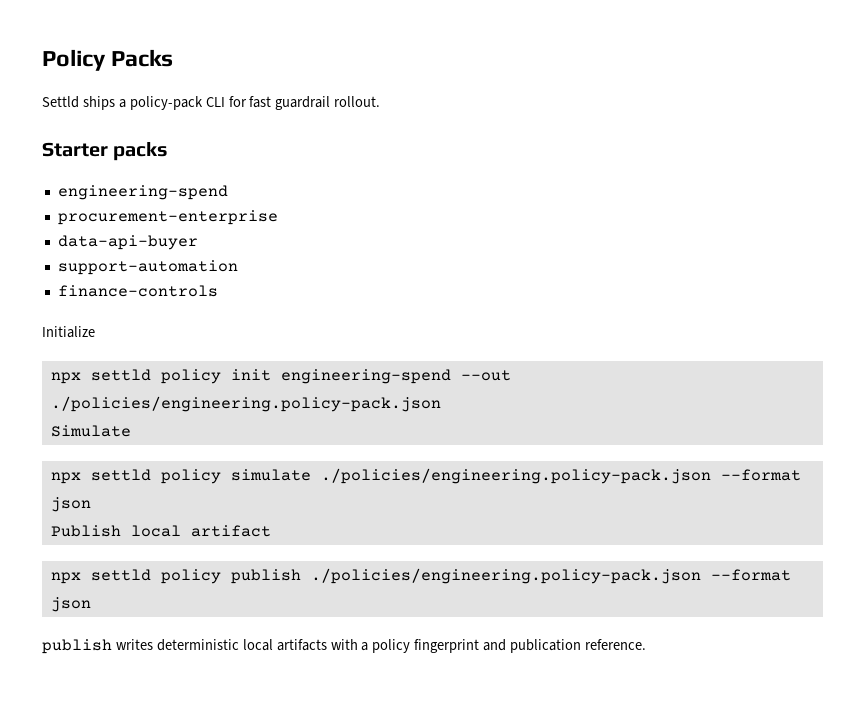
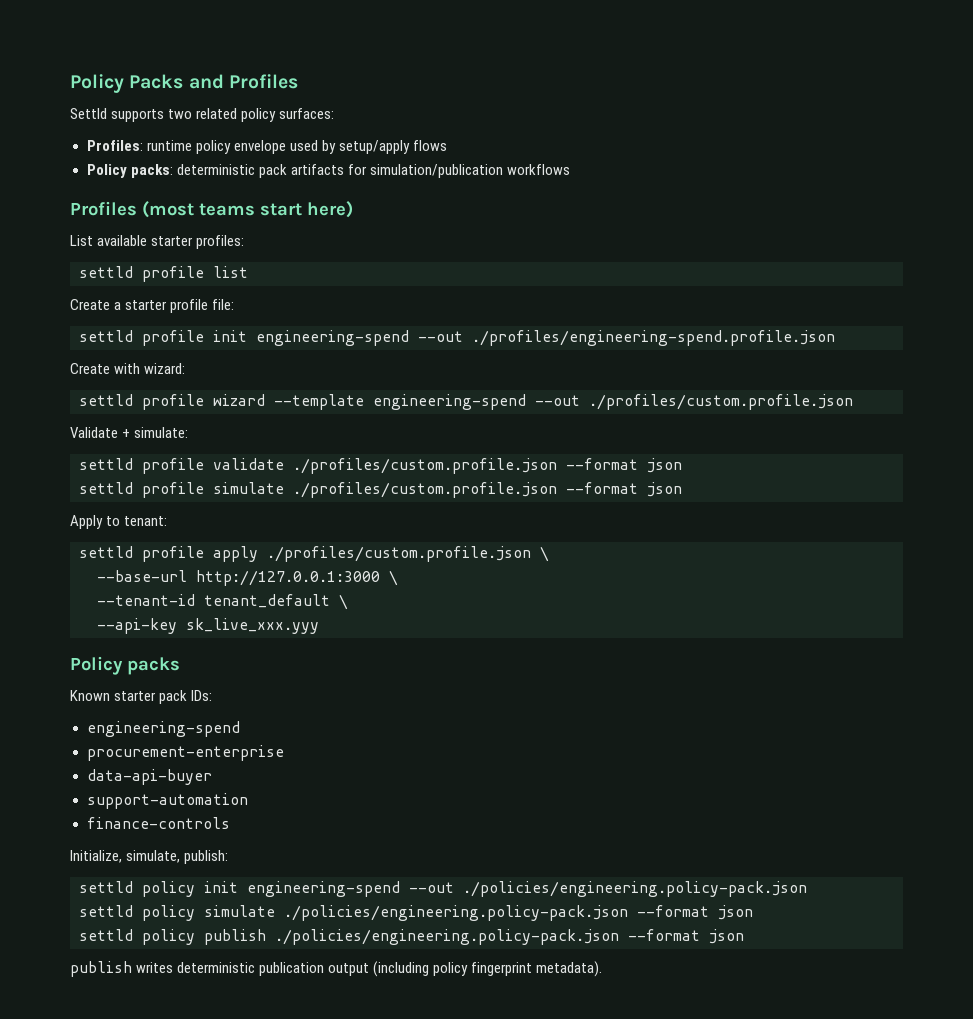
(174, 58) none -> [188,74,298,89] and Profiles
[82,96,381,110] [42,142,169,161] ships a policy-pack CLI for fast guardrail rollout. // Starter packs -> [111,108,335,122] [86,140,447,154] [86,164,570,178] [70,201,353,218] [70,235,245,249] [79,266,248,282] [70,299,235,313] [79,330,835,346] [70,363,186,374] [79,394,853,410] [70,427,189,438] [79,458,682,474] [79,482,682,498] [70,515,168,529] [79,546,549,562] [97,570,398,586] [97,594,348,610] [97,618,319,634] [70,656,180,675] [70,690,213,704] supports two related policy surfaces: // Profiles: runtime policy envelope used by setup/apply flows // Policy packs: deterministic pack artifacts for simulation/publication workflows // Profiles (most teams start here) // List available starter profiles: // settld profile list // Create a starter profile file: // settld profile init engineering-spend --out ./profiles/engineering-spend.profile.json // Create with wizard: // settld profile wizard --template engineering-spend --out ./profiles/custom.profile.json // Validate + simulate: // settld profile validate ./profiles/custom.profile.json --format json // settld profile simulate ./profiles/custom.profile.json --format json // Apply to tenant: // settld profile apply ./profiles/custom.profile.json \ // --base-url http://127.0.0.1:3000 \ // --tenant-id tenant_default \ // --api-key sk_live_xxx.yyy // Policy packs // Known starter pack IDs:
[42,326,95,338] [50,372,81,384] Initialize // npx -> [70,850,229,864] Initialize, simulate, publish: //
[50,425,131,437] [50,472,81,484] Simulate // npx -> (807, 889) none
[50,525,271,537] [50,572,81,584] Publish local artifact // npx -> (753, 912) none
[242,639,647,653] local artifacts with a policy fingerprint and publication reference. -> [259,961,603,977] publication output (including policy fingerprint metadata).

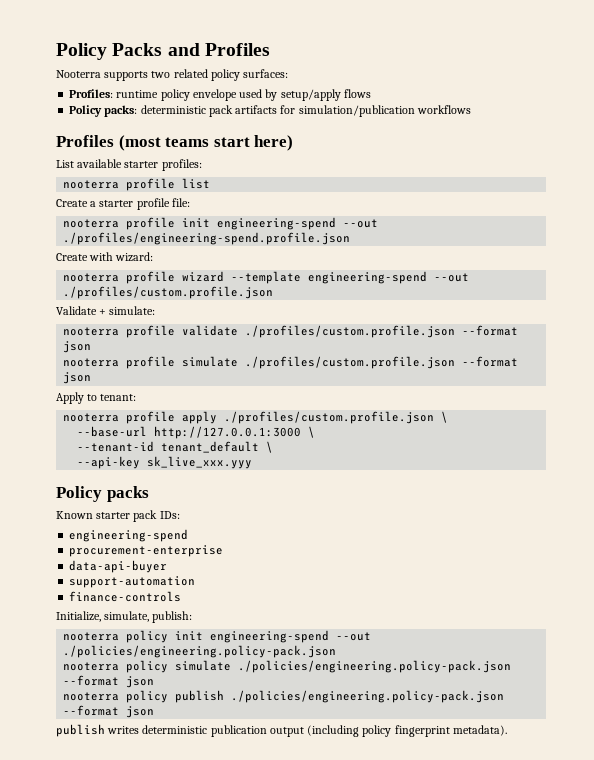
[70,108,107,119] Settld -> [56,70,101,78] Nooterra
[79,266,133,278] settld -> [63,180,120,189] nooterra
[79,330,133,342] settld -> [63,219,120,228] nooterra
[79,394,133,406] settld -> [63,273,120,282] nooterra
[79,458,133,470] settld -> [63,327,120,336] nooterra
[79,482,133,494] settld -> [63,358,120,367] nooterra
[79,546,133,558] settld -> [63,413,120,422] nooterra
[79,881,133,893] settld -> [63,632,120,641] nooterra
[79,905,133,917] settld -> [63,662,120,671] nooterra
[79,929,133,941] settld -> [63,692,120,701] nooterra

